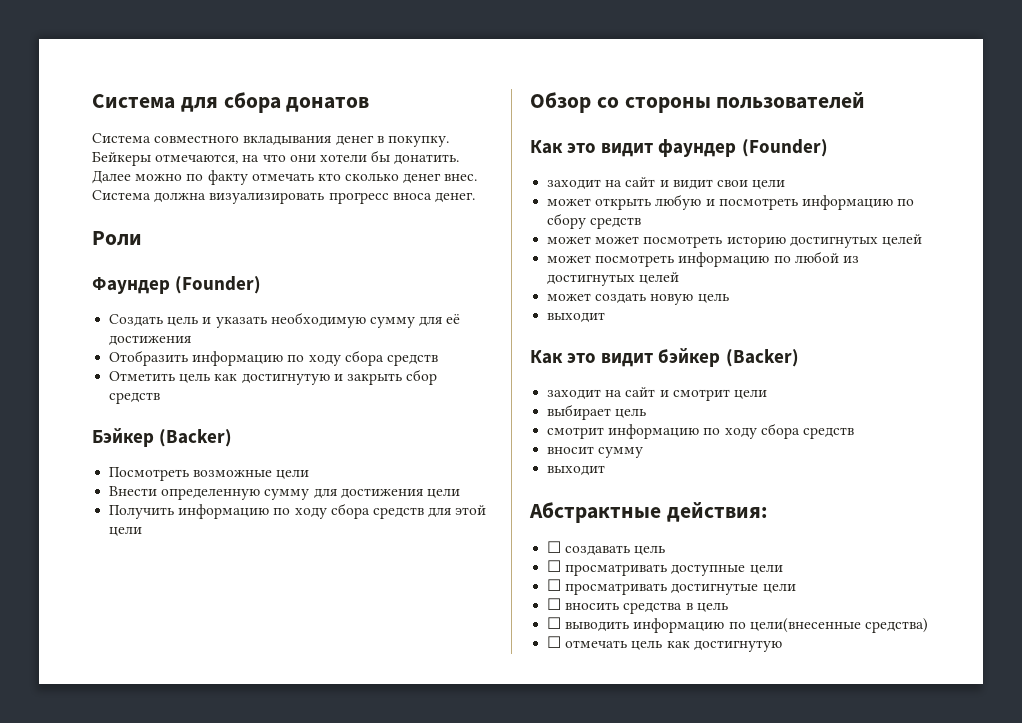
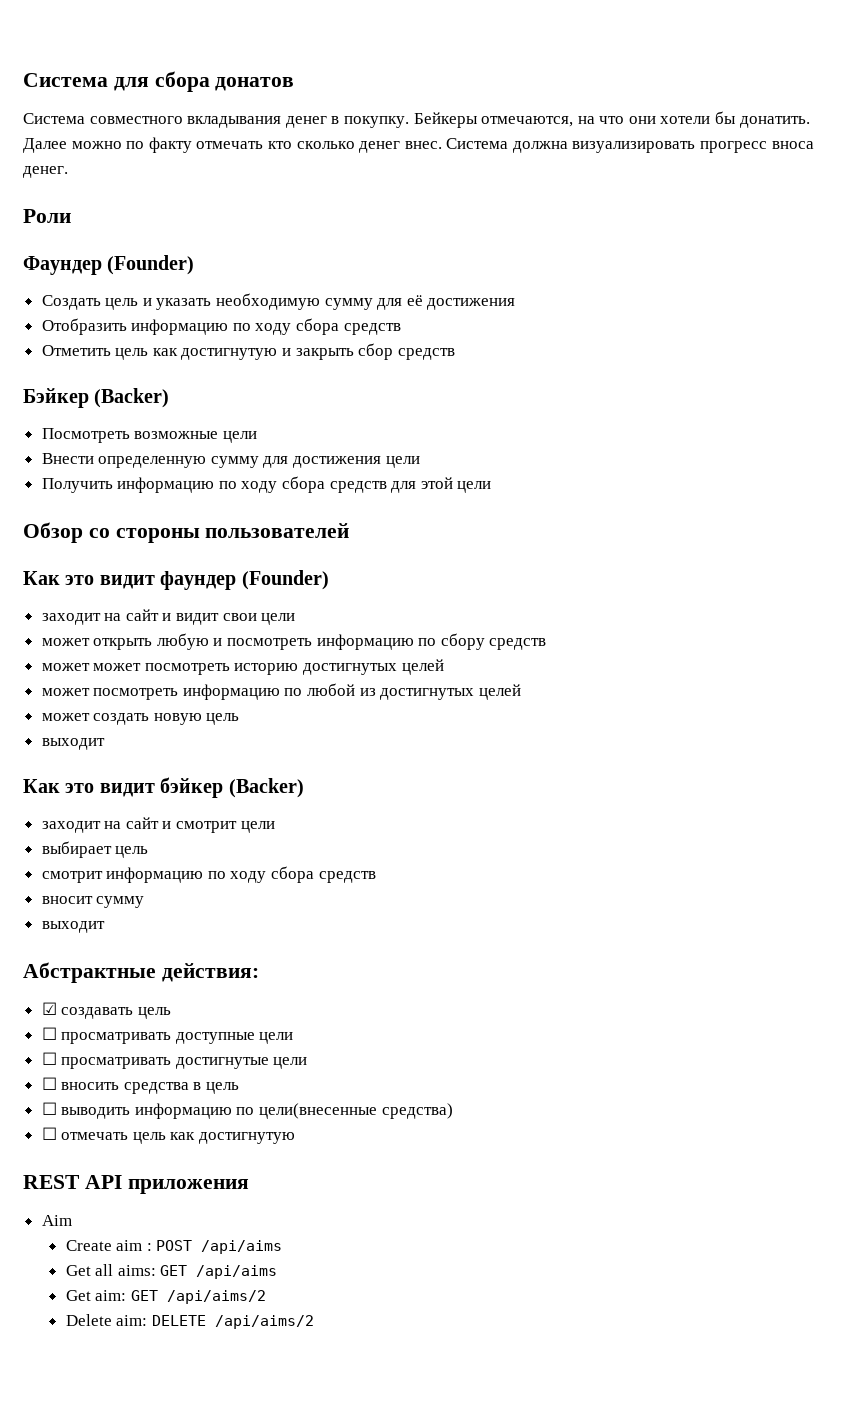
[547,541,562,553] ☐ -> [41,1002,57,1015] ☑
(782, 646) none -> [23,1175,249,1194] [41,1215,72,1226] [65,1240,283,1254] [65,1264,278,1279] [65,1290,266,1304] [65,1314,314,1329] // REST API приложения // Aim // Create aim : POST /api/aims // Get all aims: GET /api/aims // Get aim: GET /api/aims/2 // Delete aim: DELETE /api/aims/2

